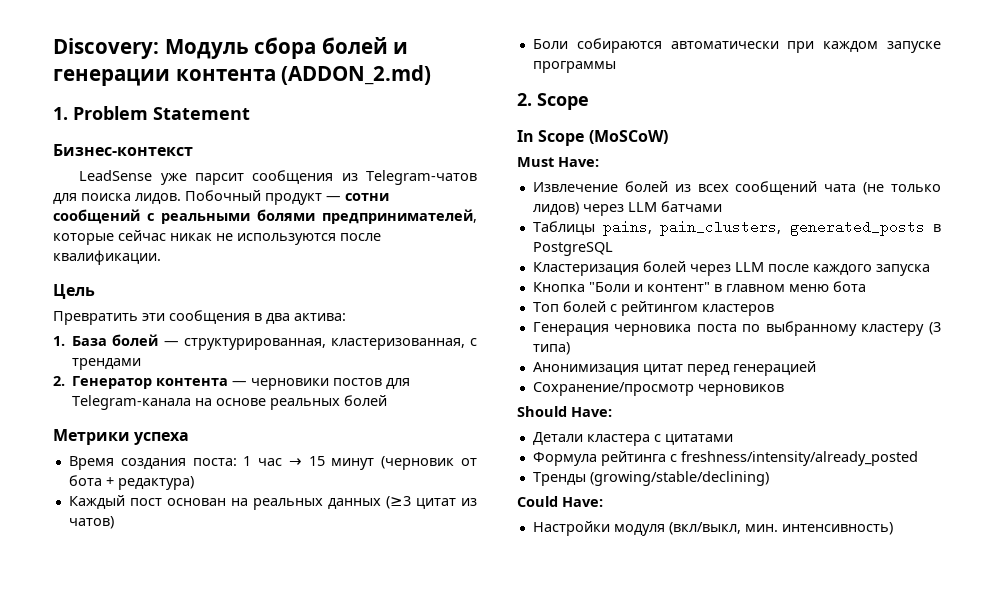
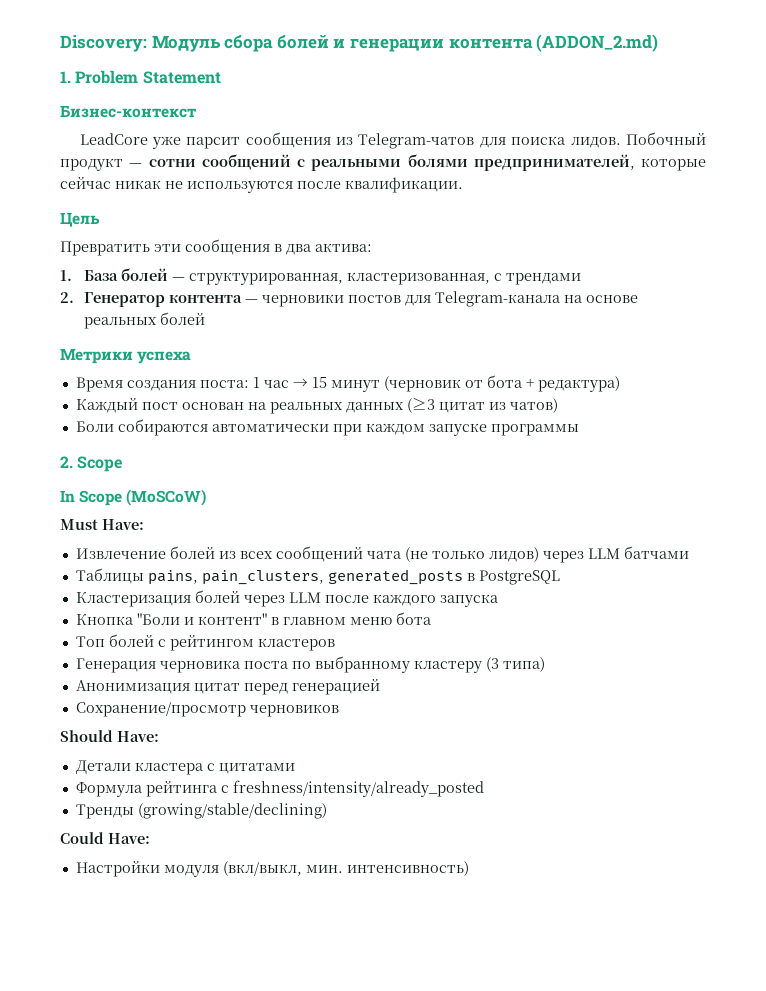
[79,170,153,181] LeadSense -> [79,133,148,145] LeadCore

